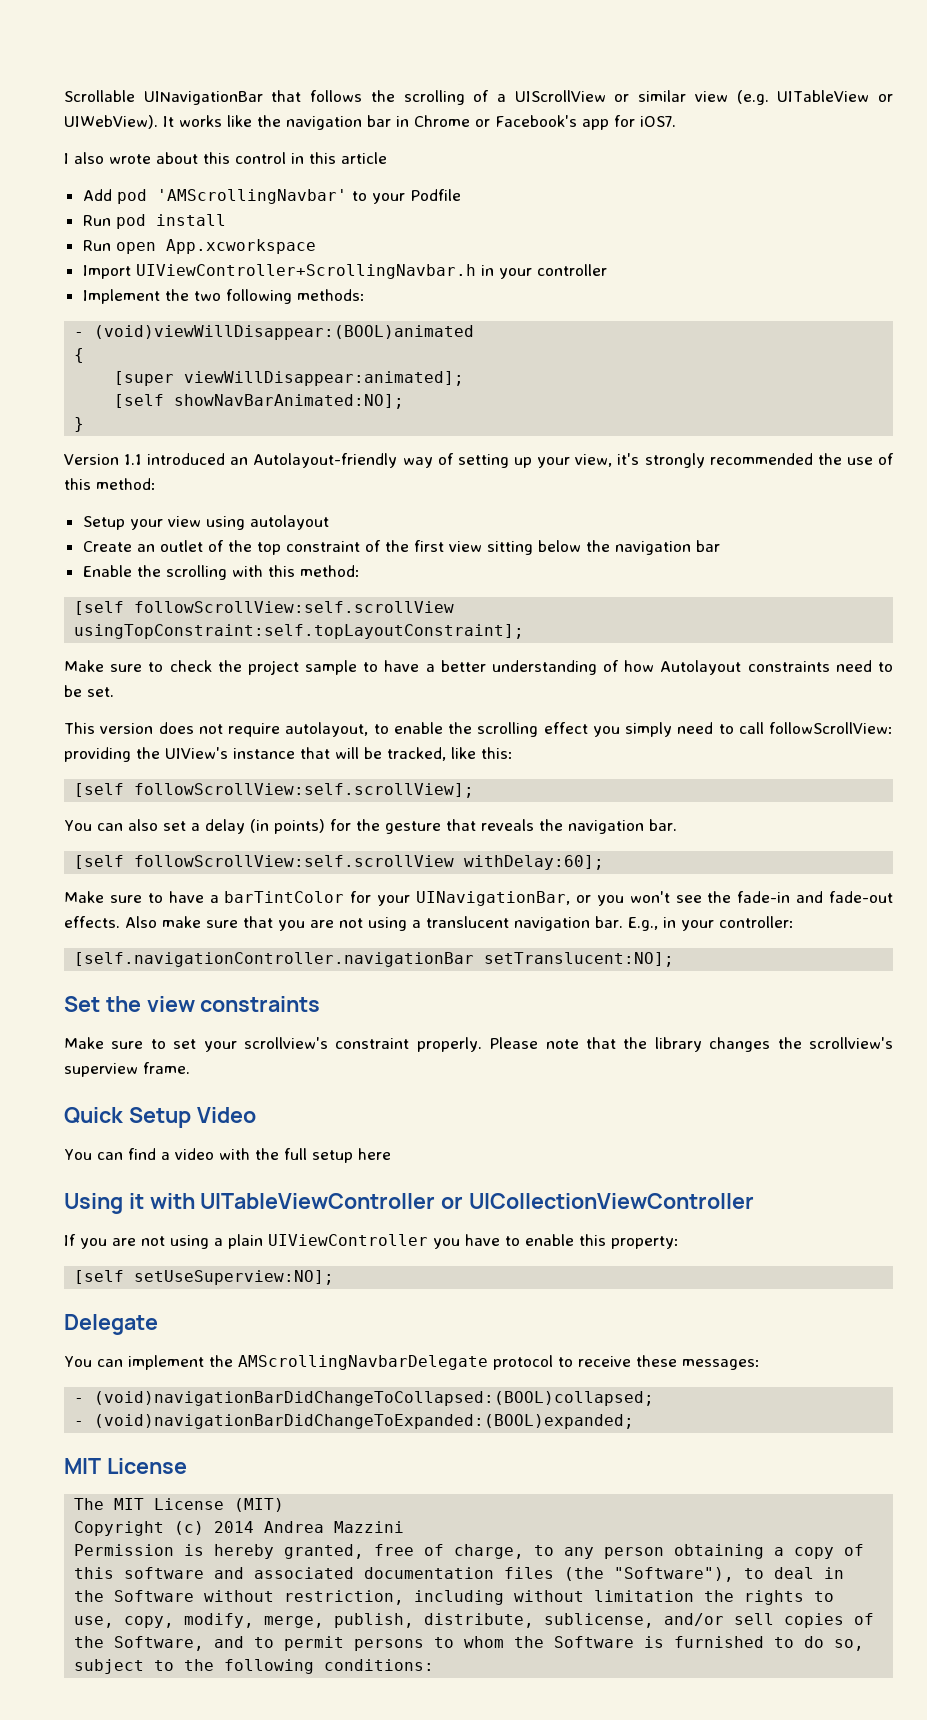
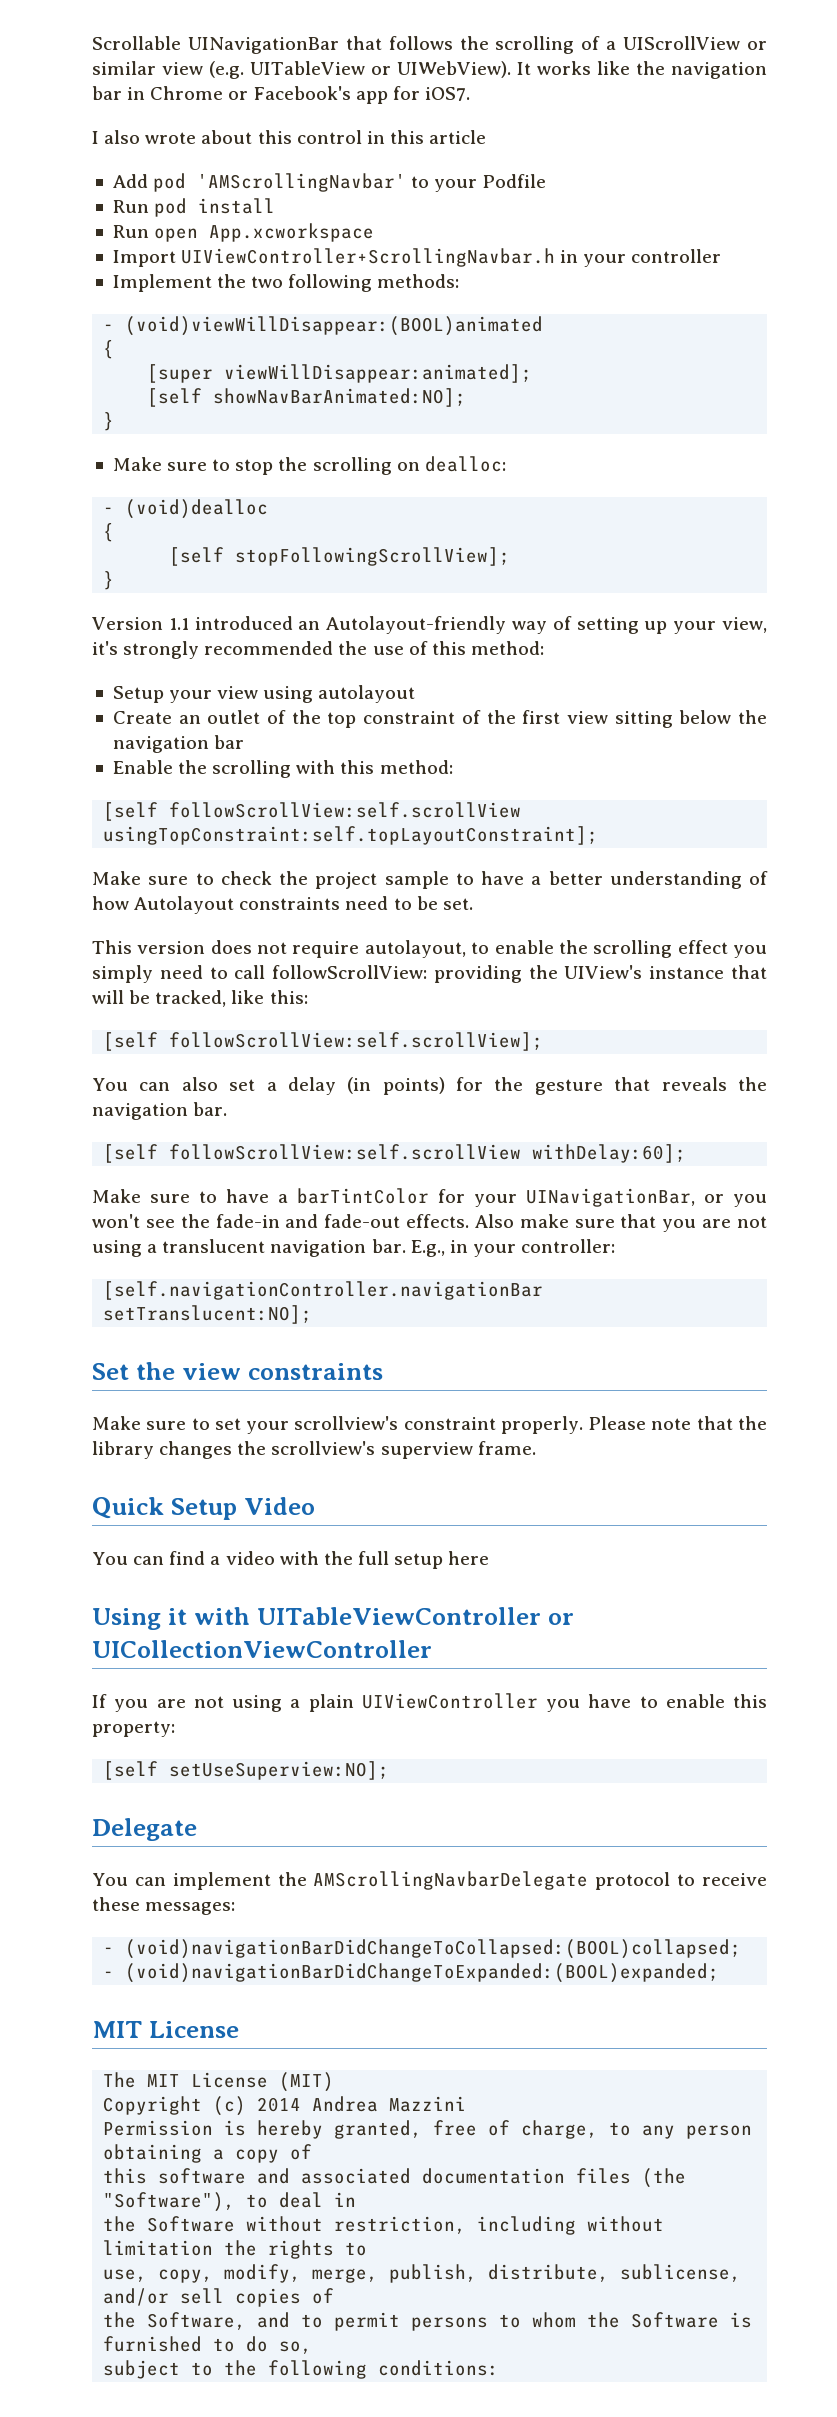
(85, 424) none -> [112,456,506,475] [103,499,269,519] [103,523,115,542] [169,547,511,566] [103,571,115,590] // Make sure to stop the scrolling on dealloc: // - (void)dealloc // { // [self stopFollowingScrollView]; // }

